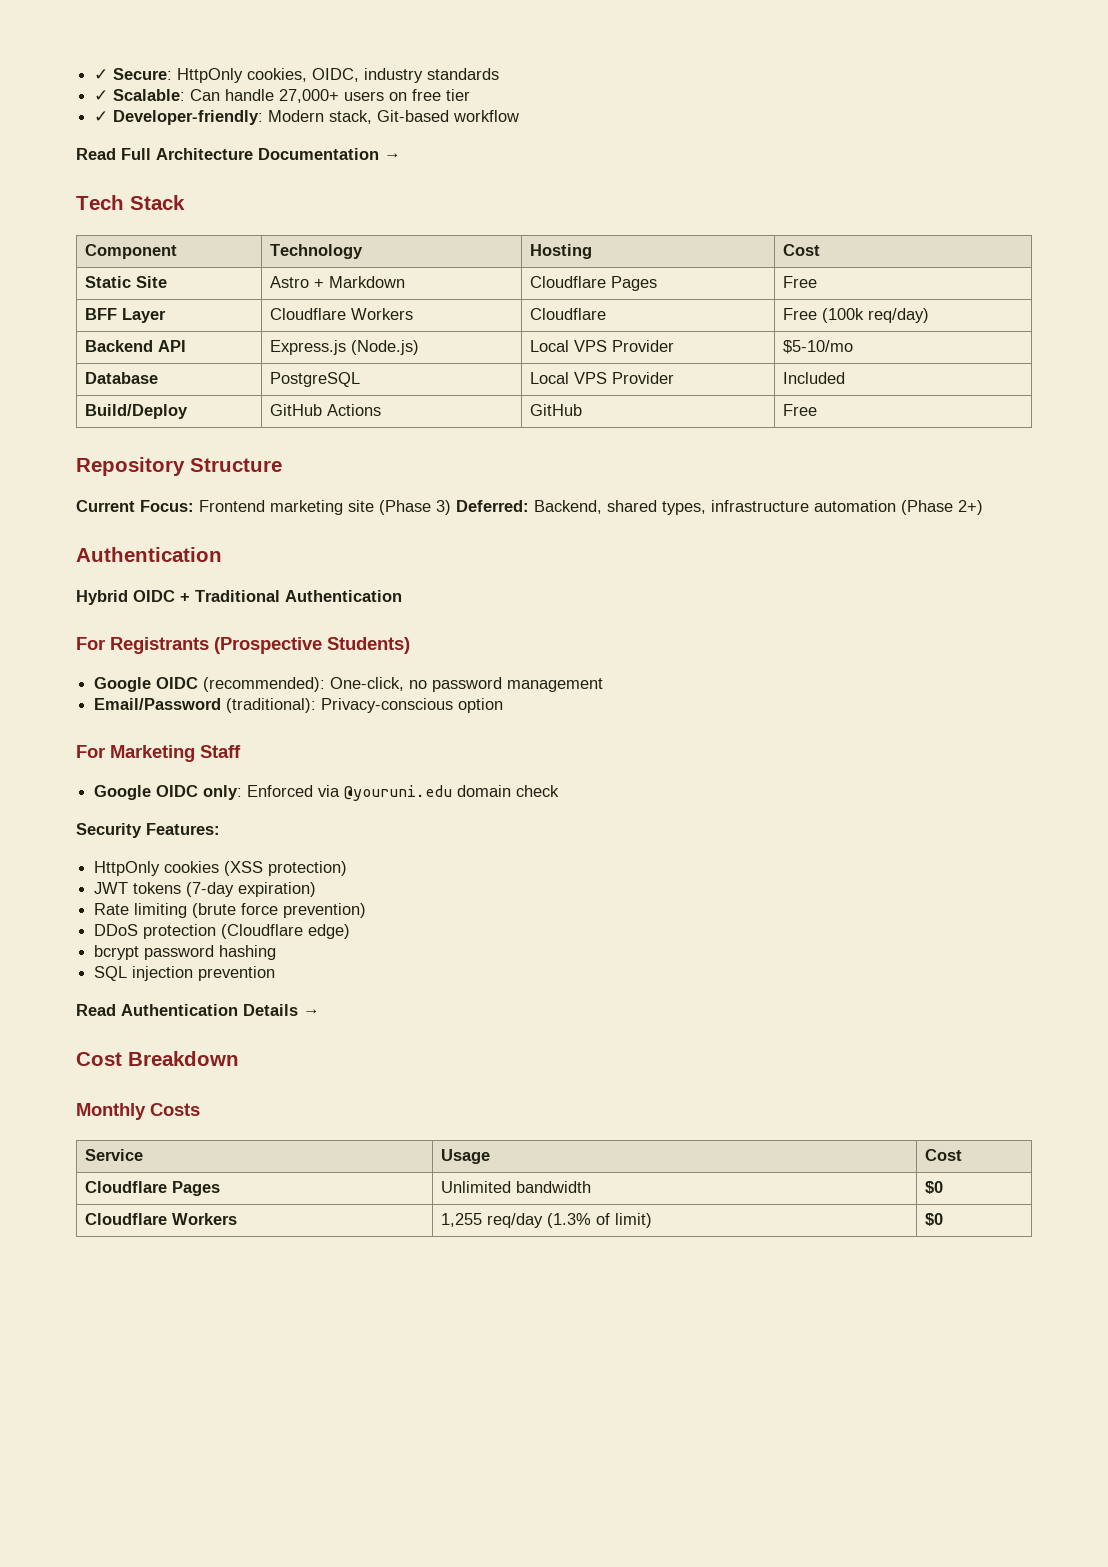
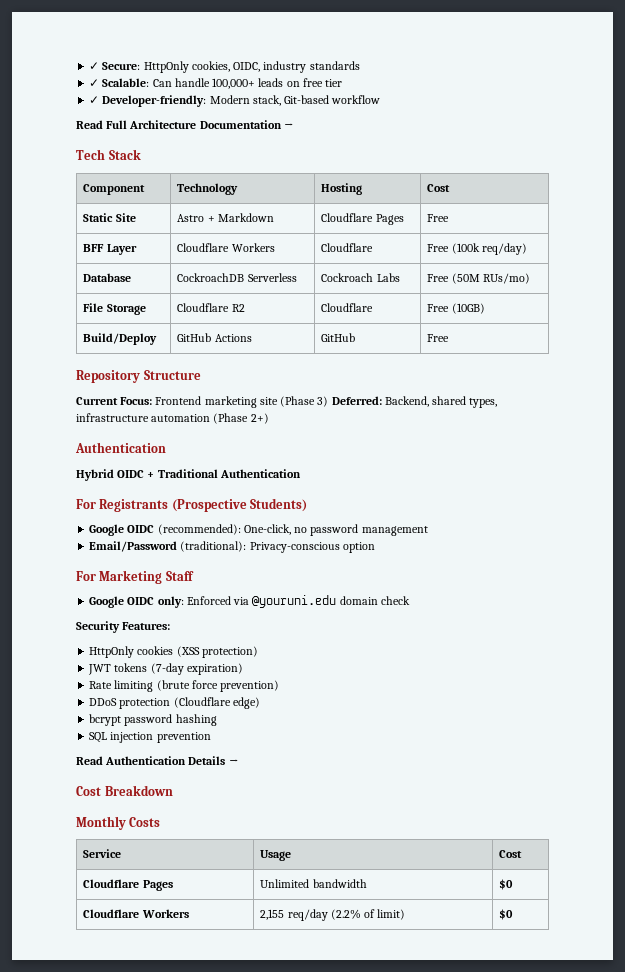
[279,89,385,103] 27,000+ users -> [212,78,284,89] 100,000+ leads
[84,340,186,352] [269,340,419,355] [529,340,674,352] [782,340,853,354] [84,372,158,384] [269,372,360,387] [529,372,674,384] [782,372,845,384] Backend API | Express.js (Node.js) | Local VPS Provider | $5-10/mo // Database | PostgreSQL | Local VPS Provider | Included -> [83,273,132,282] [177,273,297,282] [321,273,400,282] [427,273,530,284] [83,303,146,315] [177,303,245,312] [321,303,374,312] [427,303,485,314] Database | CockroachDB Serverless | Cockroach Labs | Free (50M RUs/mo) // File Storage | Cloudflare R2 | Cloudflare | Free (10GB)
[440,1213,591,1228] 1,255 req/day (1.3% -> [260,909,361,921] 2,155 req/day (2.2%

